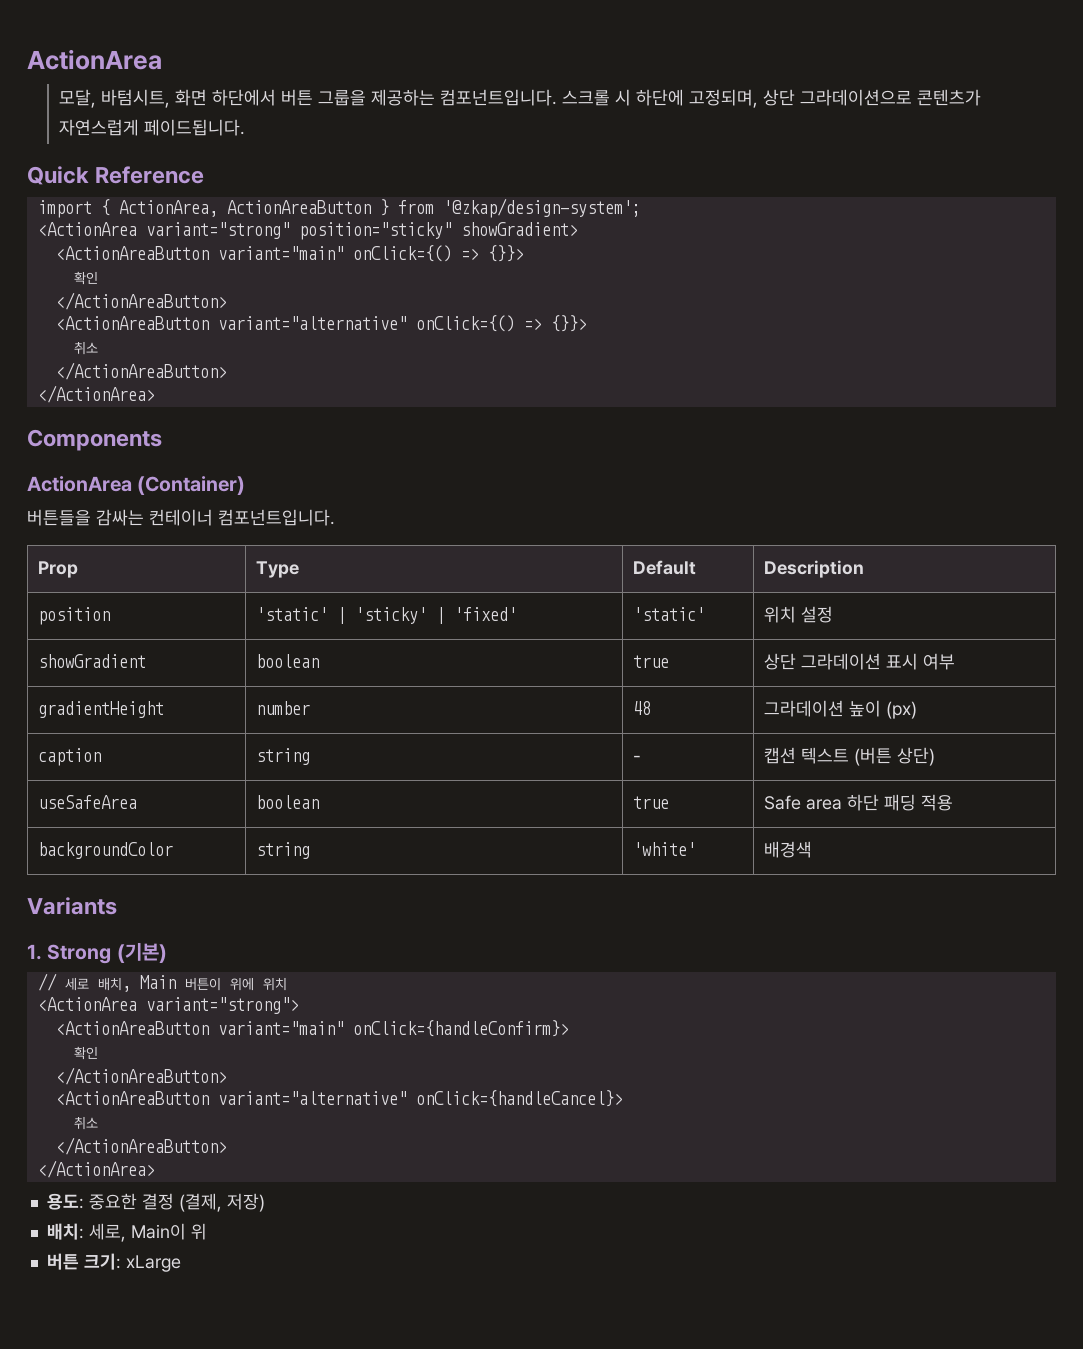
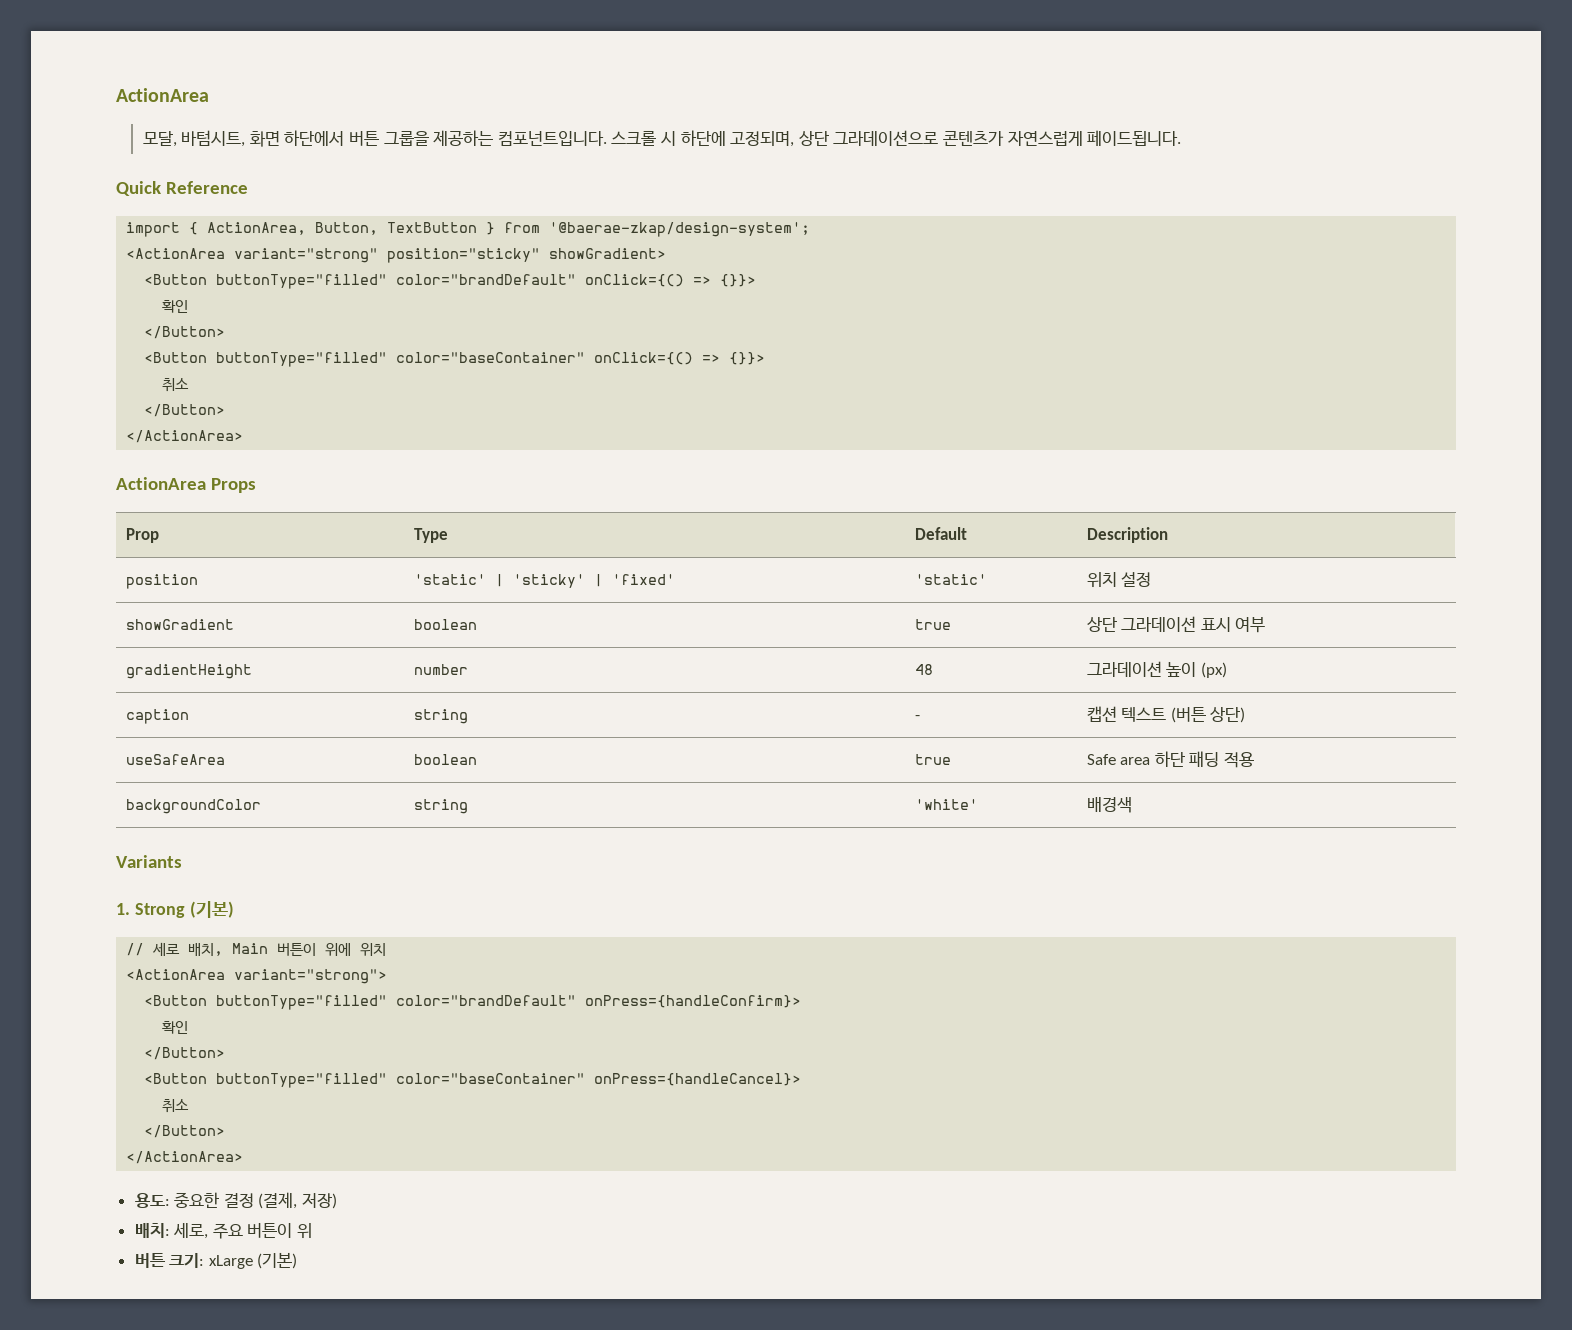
[226,200,371,214] ActionAreaButton -> [315,222,478,235] Button, TextButton
[442,198,641,218] '@zkap/design-system'; -> [549,222,811,237] '@baerae-zkap/design-system';
[55,246,344,260] <ActionAreaButton variant="main" -> [144,274,577,289] <Button buttonType="filled" color="brandDefault"
[55,292,227,310] [55,316,407,330] </ActionAreaButton> // <ActionAreaButton variant="alternative" -> [144,326,226,339] [144,352,586,367] </Button> // <Button buttonType="filled" color="baseContainer"
[55,362,227,380] [37,385,155,403] [27,429,162,451] [27,476,246,495] [27,509,335,526] </ActionAreaButton> // </ActionArea> // Components // ActionArea (Container) // 버튼들을 감싸는 컨테이너 컴포넌트입니다. -> [144,404,226,417] [126,430,244,443] [116,477,256,493] </Button> // </ActionArea> // ActionArea Props
[55,1020,569,1037] [73,1046,98,1060] [55,1067,227,1085] [55,1090,623,1107] [73,1116,98,1130] [55,1137,227,1155] <ActionAreaButton variant="main" onClick={handleConfirm}> // 확인 // </ActionAreaButton> // <ActionAreaButton variant="alternative" onClick={handleCancel}> // 취소 // </ActionAreaButton> -> [144,995,802,1010] [162,1021,189,1034] [144,1047,226,1060] [144,1073,802,1088] [162,1099,190,1113] [144,1125,226,1138] <Button buttonType="filled" color="brandDefault" onPress={handleConfirm}> // 확인 // </Button> // <Button buttonType="filled" color="baseContainer" onPress={handleCancel}> // 취소 // </Button>
[130,1223,186,1240] Main이 -> [212,1223,293,1239] 주요 버튼이
(181, 1263) none -> [257,1252,298,1269] (기본)

